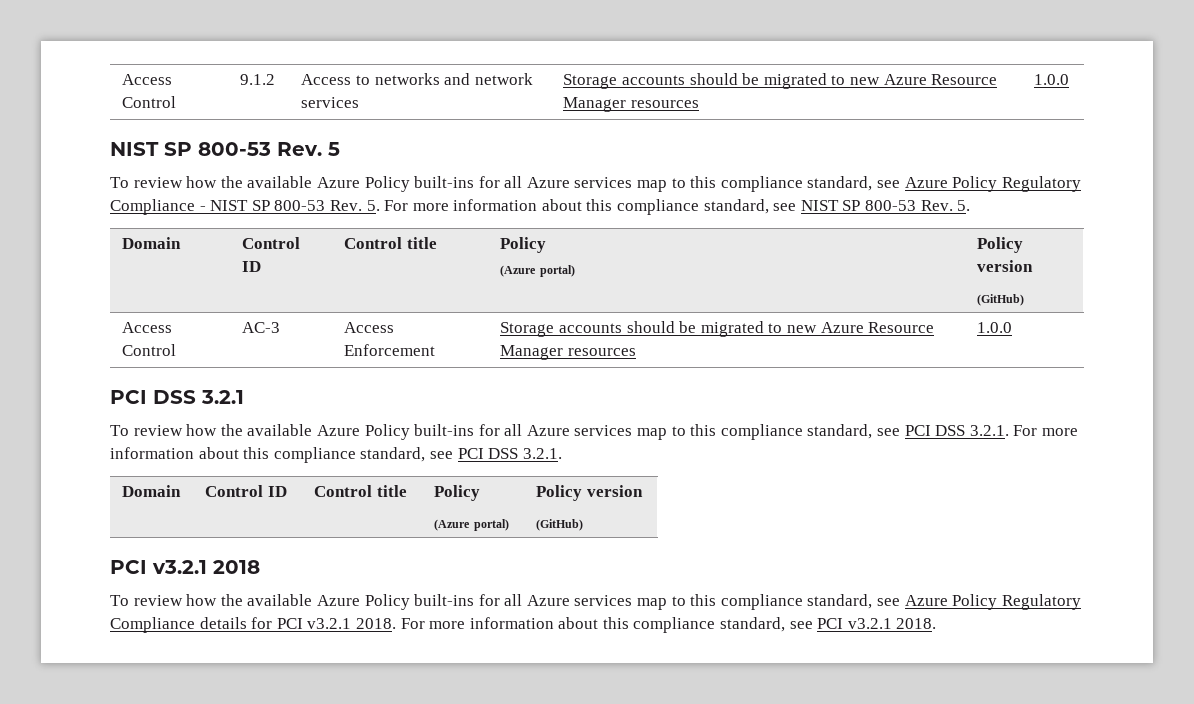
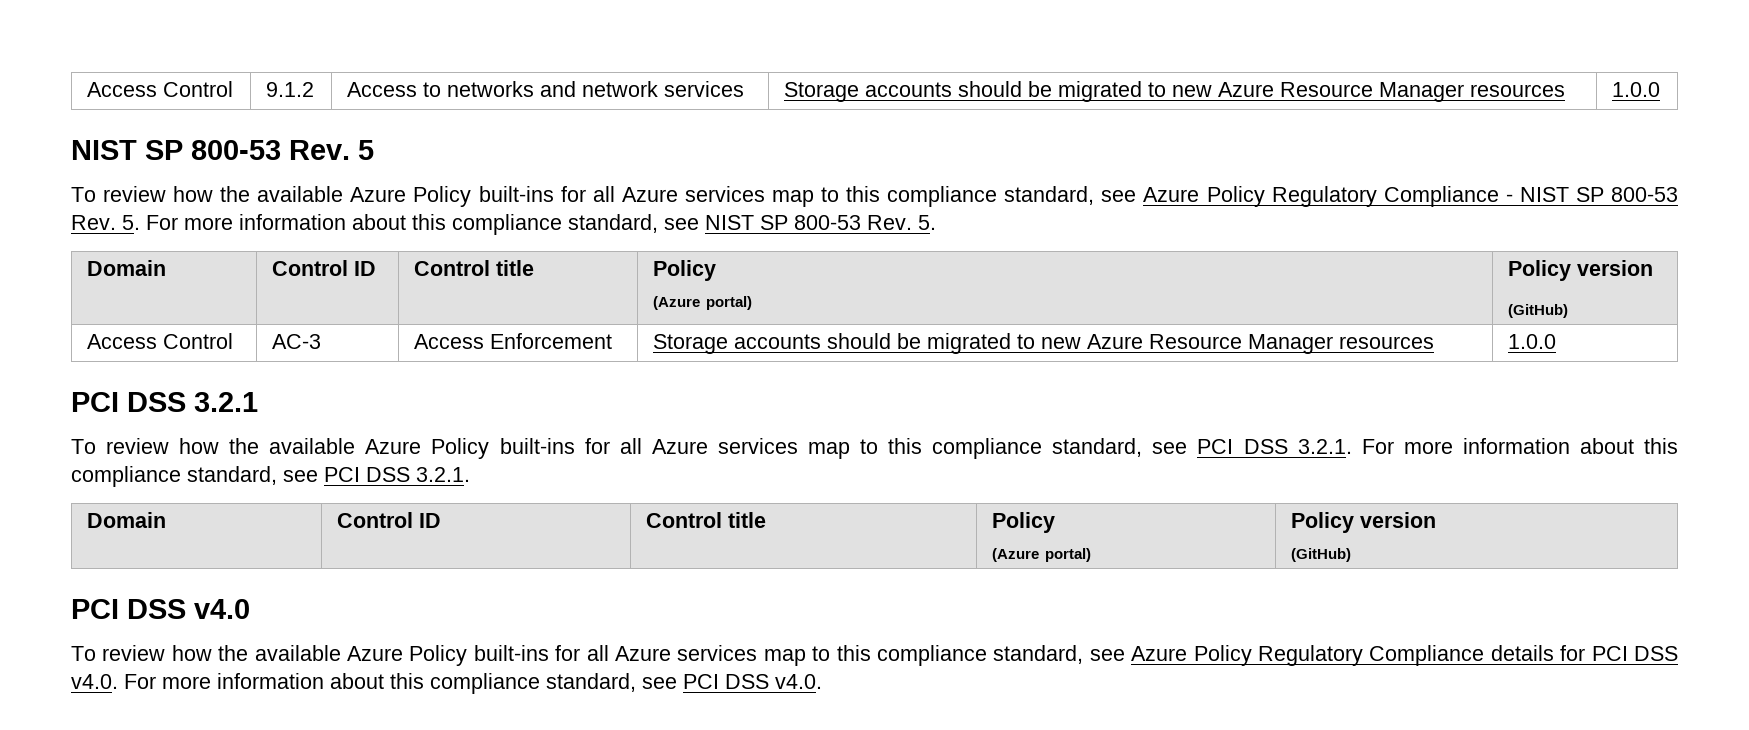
[152,560,260,574] v3.2.1 2018 -> [127,599,250,619] DSS v4.0
[307,617,937,633] v3.2.1 2018. For more information about this compliance standard, see PCI v3.2.1 2018. -> [1634,646,1679,661] [71,673,822,694] DSS v4.0. For more information about this compliance standard, see PCI DSS v4.0.

